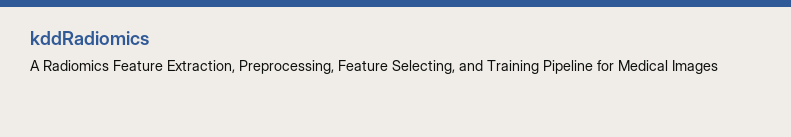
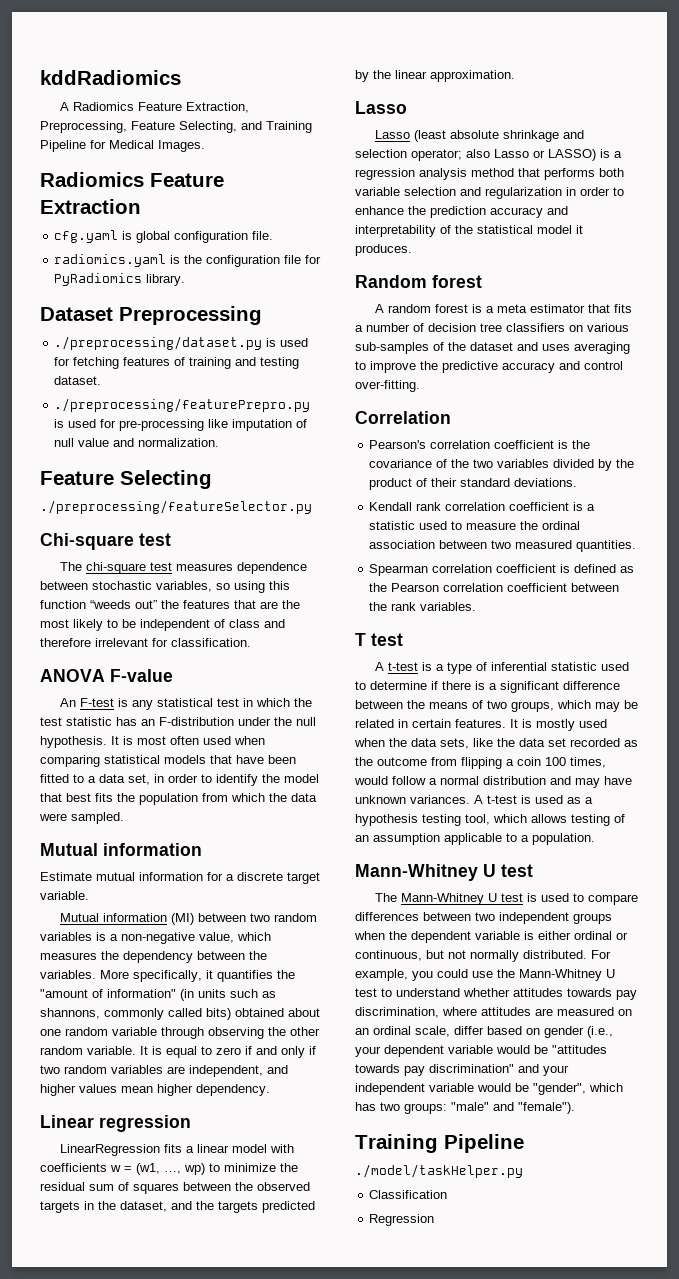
[672,60,718,74] Images -> [158,140,205,152] [40,172,224,187] [40,199,141,214] [54,230,274,243] [54,254,322,267] [54,273,186,286] [40,306,262,325] [54,336,309,350] [54,357,300,369] [54,376,102,385] [54,398,311,412] [54,419,308,431] [54,438,220,447] [40,470,212,489] [40,500,312,514] [40,533,171,550] [60,562,308,574] [40,581,290,593] [40,600,300,609] [40,619,285,631] [40,638,251,647] [40,669,173,682] [60,698,313,710] [40,717,316,726] [40,736,265,748] [40,755,296,767] [40,774,319,786] [40,793,317,805] [39,812,124,824] [40,843,202,856] [40,872,320,884] [40,891,89,900] [60,913,318,925] [40,932,271,944] [40,951,267,963] [40,970,295,982] [40,989,276,1001] [40,1008,320,1020] [40,1027,320,1039] [40,1046,316,1058] [40,1065,288,1077] [40,1084,270,1096] [40,1115,191,1132] [60,1144,295,1156] [40,1163,298,1175] [40,1182,310,1194] [40,1201,315,1213] [355,70,515,82] [355,101,407,114] [375,130,585,142] [355,149,622,161] [355,168,624,180] [355,187,624,199] [355,206,568,218] [355,225,583,237] [355,244,412,256] [355,275,482,288] [375,304,633,313] [355,323,629,332] [355,342,630,354] [355,361,623,373] [355,380,420,392] [355,411,451,424] [369,440,591,449] [369,459,635,471] [369,478,578,490] [369,502,596,511] [369,521,581,530] [369,540,637,552] [369,564,635,576] [369,583,620,592] [369,602,477,611] [355,633,403,646] [375,662,630,674] [355,681,620,693] [355,700,638,712] [355,719,607,731] [354,738,638,749] [355,757,606,769] [354,776,632,788] [355,795,593,804] [355,814,625,826] [355,833,595,845] [355,864,533,881] [375,893,639,905] [355,912,612,924] [354,931,628,943] [355,950,611,962] [355,969,615,981] [355,988,637,1000] [355,1007,632,1018] [355,1026,613,1038] [355,1045,607,1057] [355,1064,569,1076] [355,1083,623,1095] [355,1102,575,1114] [355,1134,524,1153] [355,1164,523,1178] [369,1190,448,1199] [369,1214,435,1226] Images. // Radiomics Feature Extraction // cfg.yaml is global configuration file. // radiomics.yaml is the configuration file for PyRadiomics library. // Dataset Preprocessing // ./preprocessing/dataset.py is used for fetching features of training and testing dataset. // ./preprocessing/featurePrepro.py is used for pre-processing like imputation of null value and normalization. // Feature Selecting // ./preprocessing/featureSelector.py // Chi-square test // The chi-square test measures dependence between stochastic variables, so using this function “weeds out” the features that are the most likely to be independent of class and therefore irrelevant for classification. // ANOVA F-value // An F-test is any statistical test in which the test statistic has an F-distribution under the null hypothesis. It is most often used when comparing statistical models that have been fitted to a data set, in order to identify the model that best fits the population from which the data were sampled. // Mutual information // Estimate mutual information for a discrete target variable. // Mutual information (MI) between two random variables is a non-negative value, which measures the dependency between the variables. More specifically, it quantifies the "amount of information" (in units such as shannons, commonly called bits) obtained about one random variable through observing the other random variable. It is equal to zero if and only if two random variables are independent, and higher values mean higher dependency. // Linear regression // LinearRegression fits a linear model with coefficients w = (w1, …, wp) to minimize the residual sum of squares between the observed targets in the dataset, and the targets predicted by the linear approximation. // Lasso // Lasso (least absolute shrinkage and selection operator; also Lasso or LASSO) is a regression analysis method that performs both variable selection and regularization in order to enhance the prediction accuracy and interpretability of the statistical model it produces. // Random forest // A random forest is a meta estimator that fits a number of decision tree classifiers on various sub-samples of the dataset and uses averaging to improve the predictive accuracy and control over-fitting. // Correlation // Pearson's correlation coefficient is the covariance of the two variables divided by the product of their standard deviations. // Kendall rank correlation coefficient is a statistic used to measure the ordinal association between two measured quantities. // Spearman correlation coefficient is defined as the Pearson correlation coefficient between the rank variables. // T test // A t-test is a type of inferential statistic used to determine if there is a significant difference between the means of two groups, which may be related in certain features. It is mostly used when the data sets, like the data set recorded as the outcome from flipping a coin 100 times, would follow a normal distribution and may have unknown variances. A t-test is used as a hypothesis testing tool, which allows testing of an assumption applicable to a population. // Mann-Whitney U test // The Mann-Whitney U test is used to compare differences between two independent groups when the dependent variable is either ordinal or continuous, but not normally distributed. For example, you could use the Mann-Whitney U test to understand whether attitudes towards pay discrimination, where attitudes are measured on an ordinal scale, differ based on gender (i.e., your dependent variable would be "attitudes towards pay discrimination" and your independent variable would be "gender", which has two groups: "male" and "female"). // Training Pipeline // ./model/taskHelper.py // Classification // Regression

